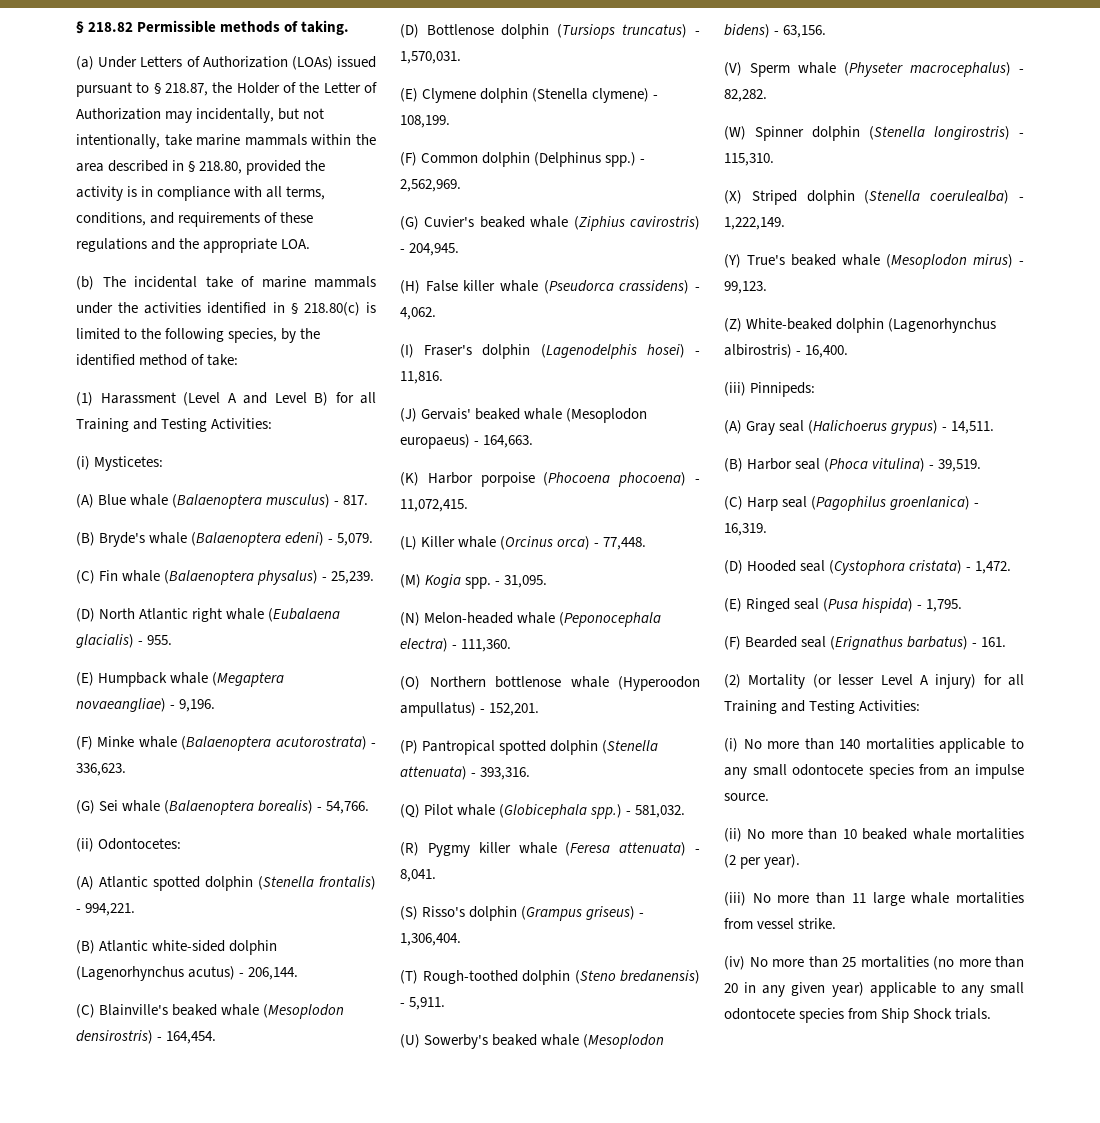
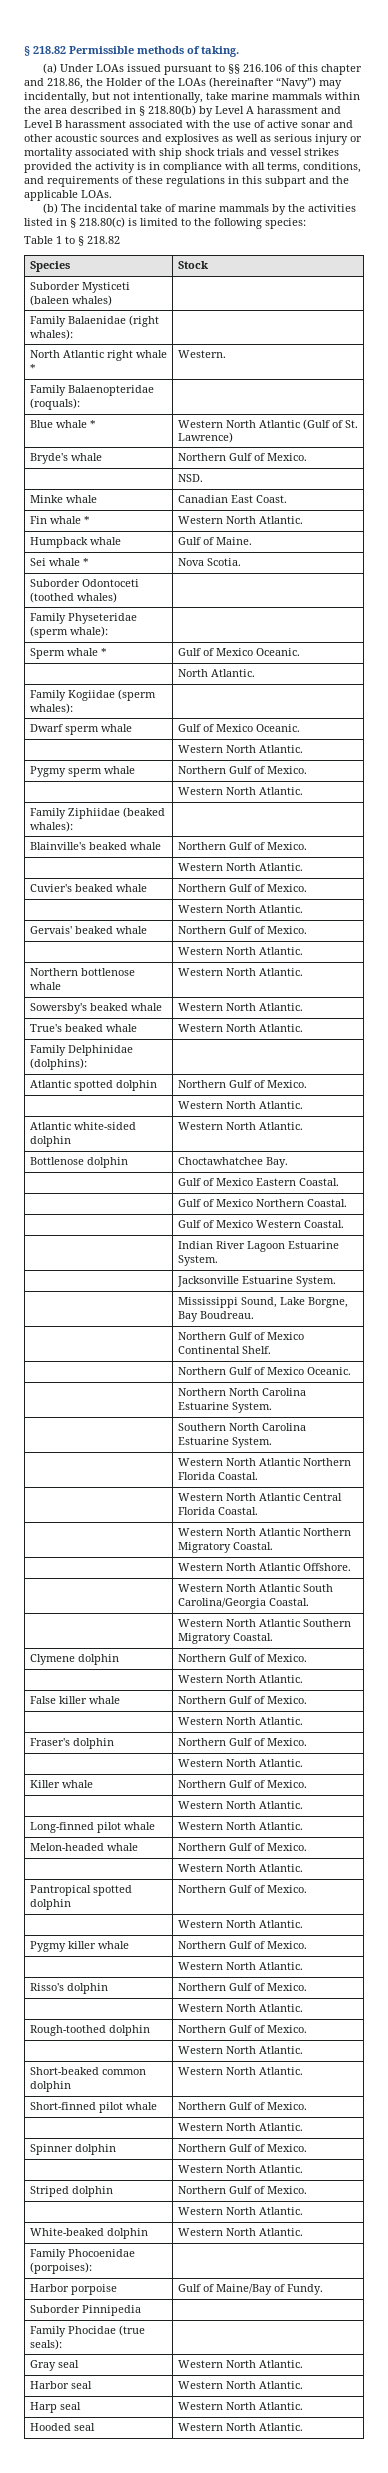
[140,56,377,70] [76,82,209,97] Letters of Authorization (LOAs) issued pursuant to § 218.87, -> [96,64,363,75] [24,78,83,89] LOAs issued pursuant to §§ 216.106 of this chapter and 218.86,
[323,82,378,93] [76,108,161,120] Letter of Authorization -> [178,77,316,89] LOAs (hereinafter “Navy”)
[199,161,243,174] 218.80, -> [148,105,341,117] [24,120,353,128] [24,134,362,145] [24,148,339,159] 218.80(b) by Level A harassment and Level B harassment associated with the use of active sonar and other acoustic sources and explosives as well as serious injury or mortality associated with ship shock trials and vessel strikes
[151,238,311,253] and the appropriate LOA. -> [228,176,349,187] [24,190,112,201] in this subpart and the applicable LOAs.
[76,302,113,314] under -> [272,204,287,215] by
[207,302,267,314] identified -> [24,218,53,226] listed
[228,328,321,343] [76,354,239,366] [76,392,376,406] [76,418,273,432] [76,456,164,471] [76,494,369,509] [76,532,374,547] [76,570,375,585] [76,608,341,622] [76,634,173,648] [76,672,285,687] [76,698,216,712] [76,736,376,751] [76,763,126,776] [76,800,370,815] [76,838,182,852] [76,876,376,891] [76,903,136,916] [76,940,278,955] [76,966,299,981] [76,1004,345,1019] [76,1030,217,1044] [400,24,700,39] [400,51,461,64] [400,88,659,103] [400,115,450,128] [400,152,646,167] [400,179,461,192] [400,216,700,231] [400,243,460,256] [400,280,700,294] [400,307,436,320] [400,344,700,359] [400,371,443,384] [400,408,648,423] [400,434,534,449] [400,472,700,487] [400,499,468,512] [400,536,647,550] [400,574,548,589] [400,612,662,627] [400,638,512,652] [400,676,700,691] [400,702,540,717] [400,740,659,755] [400,766,531,780] [400,804,686,819] [400,842,700,857] [400,869,436,882] [400,906,645,921] [400,933,461,946] [400,970,700,985] [400,997,446,1010] [400,1034,665,1049] [724,24,827,38] [724,62,1024,77] [724,89,767,102] [724,126,1024,141] [724,153,774,166] [724,190,1024,205] [724,217,785,230] [724,254,1024,269] [724,281,767,294] [724,318,997,333] [724,344,849,358] [724,382,816,397] [724,420,995,435] [724,458,982,472] [724,496,980,511] [724,523,767,536] [724,560,1012,575] [724,598,963,613] [724,636,1007,650] [724,674,1024,689] [724,700,921,714] [724,738,1024,753] [724,764,1024,779] [724,793,769,801] [724,828,1024,842] [724,854,801,869] [724,892,1024,906] [724,918,837,929] [724,956,1024,970] [724,982,1024,997] [724,1008,992,1023] species, by the identified method of take: // (1) Harassment (Level A and Level B) for all Training and Testing Activities: // (i) Mysticetes: // (A) Blue whale (Balaenoptera musculus) - 817. // (B) Bryde's whale (Balaenoptera edeni) - 5,079. // (C) Fin whale (Balaenoptera physalus) - 25,239. // (D) North Atlantic right whale (Eubalaena glacialis) - 955. // (E) Humpback whale (Megaptera novaeangliae) - 9,196. // (F) Minke whale (Balaenoptera acutorostrata) - 336,623. // (G) Sei whale (Balaenoptera borealis) - 54,766. // (ii) Odontocetes: // (A) Atlantic spotted dolphin (Stenella frontalis) - 994,221. // (B) Atlantic white-sided dolphin (Lagenorhynchus acutus) - 206,144. // (C) Blainville's beaked whale (Mesoplodon densirostris) - 164,454. // (D) Bottlenose dolphin (Tursiops truncatus) - 1,570,031. // (E) Clymene dolphin (Stenella clymene) - 108,199. // (F) Common dolphin (Delphinus spp.) - 2,562,969. // (G) Cuvier's beaked whale (Ziphius cavirostris) - 204,945. // (H) False killer whale (Pseudorca crassidens) - 4,062. // (I) Fraser's dolphin (Lagenodelphis hosei) - 11,816. // (J) Gervais' beaked whale (Mesoplodon europaeus) - 164,663. // (K) Harbor porpoise (Phocoena phocoena) - 11,072,415. // (L) Killer whale (Orcinus orca) - 77,448. // (M) Kogia spp. - 31,095. // (N) Melon-headed whale (Peponocephala electra) - 111,360. // (O) Northern bottlenose whale (Hyperoodon ampullatus) - 152,201. // (P) Pantropical spotted dolphin (Stenella attenuata) - 393,316. // (Q) Pilot whale (Globicephala spp.) - 581,032. // (R) Pygmy killer whale (Feresa attenuata) - 8,041. // (S) Risso's dolphin (Grampus griseus) - 1,306,404. // (T) Rough-toothed dolphin (Steno bredanensis) - 5,911. // (U) Sowerby's beaked whale (Mesoplodon bidens) - 63,156. // (V) Sperm whale (Physeter macrocephalus) - 82,282. // (W) Spinner dolphin (Stenella longirostris) - 115,310. // (X) Striped dolphin (Stenella coerulealba) - 1,222,149. // (Y) True's beaked whale (Mesoplodon mirus) - 99,123. // (Z) White-beaked dolphin (Lagenorhynchus albirostris) - 16,400. // (iii) Pinnipeds: // (A) Gray seal (Halichoerus grypus) - 14,511. // (B) Harbor seal (Phoca vitulina) - 39,519. // (C) Harp seal (Pagophilus groenlanica) - 16,319. // (D) Hooded seal (Cystophora cristata) - 1,472. // (E) Ringed seal (Pusa hispida) - 1,795. // (F) Bearded seal (Erignathus barbatus) - 161. // (2) Mortality (or lesser Level A injury) for all Training and Testing Activities: // (i) No more than 140 mortalities applicable to any small odontocete species from an impulse source. // (ii) No more than 10 beaked whale mortalities (2 per year). // (iii) No more than 11 large whale mortalities from vessel strike. // (iv) No more than 25 mortalities (no more than 20 in any given year) applicable to any small odontocete species from Ship Shock trials. -> [265,218,306,229] [24,236,120,246] [29,261,70,272] [177,261,208,269] [29,282,130,293] [29,295,112,306] [29,315,159,327] [29,329,73,340] [29,350,167,361] [29,364,36,372] [177,350,226,358] [29,385,154,396] [29,398,80,410] [29,420,96,428] [177,419,358,430] [177,432,233,443] [29,453,102,464] [177,453,307,461] [177,474,203,482] [29,495,97,503] [177,495,287,503] [29,516,90,524] [177,516,303,524] [29,537,121,548] [177,537,252,545] [29,558,89,566] [177,558,241,566] [29,579,139,587] [29,592,117,603] [29,613,137,624] [29,626,108,638] [29,648,107,659] [177,648,300,656] [177,669,255,677] [29,689,156,701] [29,703,73,714] [29,724,132,735] [177,724,300,732] [177,745,303,753] [29,766,135,777] [177,766,307,774] [177,787,303,795] [29,807,165,819] [29,821,73,832] [29,842,161,850] [177,842,307,850] [177,863,303,871] [29,884,147,892] [177,884,307,892] [177,905,303,913] [29,926,147,934] [177,926,307,934] [177,947,303,955] [29,968,135,976] [29,982,61,990] [177,968,303,976] [29,1003,162,1014] [177,1003,303,1011] [29,1024,137,1032] [177,1024,303,1032] [29,1045,133,1056] [29,1058,87,1070] [29,1080,157,1091] [177,1080,307,1088] [177,1101,303,1109] [29,1122,136,1130] [29,1136,71,1147] [177,1122,303,1130] [29,1157,128,1168] [177,1157,288,1168] [177,1178,339,1186] [177,1199,347,1207] [177,1220,344,1228] [177,1241,339,1252] [177,1255,218,1266] [176,1276,336,1287] [177,1297,348,1308] [177,1311,254,1322] [177,1332,304,1340] [177,1346,271,1354] [177,1367,351,1375] [177,1388,306,1396] [177,1402,272,1413] [177,1423,306,1431] [177,1437,272,1448] [177,1458,351,1466] [177,1472,258,1480] [177,1493,342,1501] [177,1507,258,1515] [177,1528,351,1536] [177,1542,273,1553] [177,1563,351,1571] [177,1584,333,1592] [177,1598,309,1609] [177,1619,351,1627] [177,1633,273,1644] [29,1654,119,1665] [177,1654,307,1662] [177,1675,303,1683] [29,1696,120,1704] [177,1696,307,1704] [177,1717,303,1725] [29,1738,114,1749] [177,1738,307,1746] [177,1759,303,1767] [29,1780,93,1788] [177,1780,307,1788] [177,1801,303,1809] [29,1822,155,1833] [177,1822,303,1830] [29,1843,138,1851] [177,1843,307,1851] [177,1864,303,1872] [29,1885,132,1896] [29,1899,71,1910] [177,1885,307,1893] [177,1920,303,1928] [29,1941,129,1952] [177,1941,307,1949] [177,1962,303,1970] [29,1983,108,1994] [177,1983,307,1991] [177,2004,303,2012] [29,2025,150,2036] [177,2025,307,2033] [177,2046,303,2054] [29,2067,146,2075] [29,2081,71,2092] [177,2067,303,2075] [29,2102,157,2113] [177,2102,307,2110] [177,2123,303,2131] [29,2144,116,2155] [177,2144,307,2152] [177,2165,303,2173] [29,2186,113,2197] [177,2186,307,2194] [177,2207,303,2215] [29,2228,148,2239] [177,2228,303,2236] [29,2249,135,2260] [29,2262,92,2274] [29,2284,117,2295] [177,2284,323,2295] [29,2305,141,2316] [29,2325,145,2337] [29,2339,62,2350] [29,2360,79,2371] [177,2360,303,2368] [29,2381,92,2389] [177,2381,303,2389] [29,2402,81,2413] [177,2402,303,2410] [29,2423,95,2431] [177,2423,303,2431] species: // Table 1 to § 218.82 // Species | Stock // Suborder Mysticeti (baleen whales) | // Family Balaenidae (right whales): | // North Atlantic right whale * | Western. // Family Balaenopteridae (roquals): | // Blue whale * | Western North Atlantic (Gulf of St. Lawrence) // Bryde's whale | Northern Gulf of Mexico. // | NSD. // Minke whale | Canadian East Coast. // Fin whale * | Western North Atlantic. // Humpback whale | Gulf of Maine. // Sei whale * | Nova Scotia. // Suborder Odontoceti (toothed whales) | // Family Physeteridae (sperm whale): | // Sperm whale * | Gulf of Mexico Oceanic. // | North Atlantic. // Family Kogiidae (sperm whales): | // Dwarf sperm whale | Gulf of Mexico Oceanic. // | Western North Atlantic. // Pygmy sperm whale | Northern Gulf of Mexico. // | Western North Atlantic. // Family Ziphiidae (beaked whales): | // Blainville's beaked whale | Northern Gulf of Mexico. // | Western North Atlantic. // Cuvier's beaked whale | Northern Gulf of Mexico. // | Western North Atlantic. // Gervais' beaked whale | Northern Gulf of Mexico. // | Western North Atlantic. // Northern bottlenose whale | Western North Atlantic. // Sowersby's beaked whale | Western North Atlantic. // True's beaked whale | Western North Atlantic. // Family Delphinidae (dolphins): | // Atlantic spotted dolphin | Northern Gulf of Mexico. // | Western North Atlantic. // Atlantic white-sided dolphin | Western North Atlantic. // Bottlenose dolphin | Choctawhatchee Bay. // | Gulf of Mexico Eastern Coastal. // | Gulf of Mexico Northern Coastal. // | Gulf of Mexico Western Coastal. // | Indian River Lagoon Estuarine System. // | Jacksonville Estuarine System. // | Mississippi Sound, Lake Borgne, Bay Boudreau. // | Northern Gulf of Mexico Continental Shelf. // | Northern Gulf of Mexico Oceanic. // | Northern North Carolina Estuarine System. // | Southern North Carolina Estuarine System. // | Western North Atlantic Northern Florida Coastal. // | Western North Atlantic Central Florida Coastal. // | Western North Atlantic Northern Migratory Coastal. // | Western North Atlantic Offshore. // | Western North Atlantic South Carolina/Georgia Coastal. // | Western North Atlantic Southern Migratory Coastal. // Clymene dolphin | Northern Gulf of Mexico. // | Western North Atlantic. // False killer whale | Northern Gulf of Mexico. // | Western North Atlantic. // Fraser's dolphin | Northern Gulf of Mexico. // | Western North Atlantic. // Killer whale | Northern Gulf of Mexico. // | Western North Atlantic. // Long-finned pilot whale | Western North Atlantic. // Melon-headed whale | Northern Gulf of Mexico. // | Western North Atlantic. // Pantropical spotted dolphin | Northern Gulf of Mexico. // | Western North Atlantic. // Pygmy killer whale | Northern Gulf of Mexico. // | Western North Atlantic. // Risso's dolphin | Northern Gulf of Mexico. // | Western North Atlantic. // Rough-toothed dolphin | Northern Gulf of Mexico. // | Western North Atlantic. // Short-beaked common dolphin | Western North Atlantic. // Short-finned pilot whale | Northern Gulf of Mexico. // | Western North Atlantic. // Spinner dolphin | Northern Gulf of Mexico. // | Western North Atlantic. // Striped dolphin | Northern Gulf of Mexico. // | Western North Atlantic. // White-beaked dolphin | Western North Atlantic. // Family Phocoenidae (porpoises): | // Harbor porpoise | Gulf of Maine/Bay of Fundy. // Suborder Pinnipedia | // Family Phocidae (true seals): | // Gray seal | Western North Atlantic. // Harbor seal | Western North Atlantic. // Harp seal | Western North Atlantic. // Hooded seal | Western North Atlantic.

